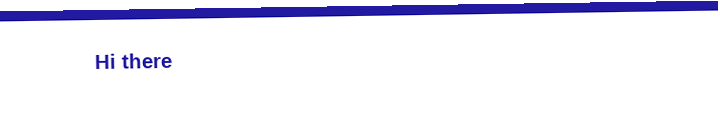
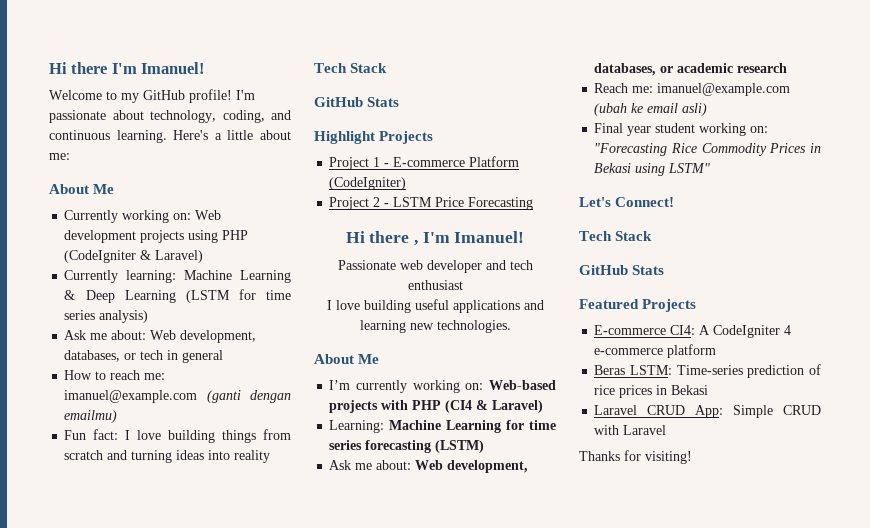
[94,52,172,70] Hi there -> [49,62,206,74] [49,89,255,103] [49,110,291,123] [49,130,291,143] [49,153,70,160] [49,184,115,194] [64,210,222,223] [64,230,249,243] [64,250,204,263] [64,270,291,283] [64,289,291,303] [64,310,149,323] [64,330,257,343] [64,350,224,363] [64,370,166,380] [64,390,291,403] [64,410,118,423] [64,429,291,443] [64,450,271,463] [314,63,388,73] [314,97,400,107] [314,131,434,144] [329,156,520,170] [329,177,407,190] [329,197,534,210] [345,231,525,246] [337,260,533,273] [407,280,463,290] [326,299,544,313] [359,320,511,333] [314,354,380,364] [329,380,556,393] [329,400,544,413] [329,420,556,433] [329,440,485,453] [329,460,529,473] [594,63,788,76] [594,83,791,96] [594,103,708,116] [594,123,769,136] [594,143,821,156] [594,163,711,176] [579,197,675,207] [579,231,653,241] [579,265,665,275] [579,299,697,312] [594,325,792,338] [594,344,717,358] [594,364,821,378] [594,385,709,398] [594,405,821,418] [594,425,667,435] [579,450,692,464] Hi there I'm Imanuel! // Welcome to my GitHub profile! I'm passionate about technology, coding, and continuous learning. Here's a little about me: // About Me // Currently working on: Web development projects using PHP (CodeIgniter & Laravel) // Currently learning: Machine Learning & Deep Learning (LSTM for time series analysis) // Ask me about: Web development, databases, or tech in general // How to reach me: imanuel@example.com (ganti dengan emailmu) // Fun fact: I love building things from scratch and turning ideas into reality // Tech Stack // GitHub Stats // Highlight Projects // Project 1 - E-commerce Platform (CodeIgniter) // Project 2 - LSTM Price Forecasting // Hi there , I'm Imanuel! // Passionate web developer and tech enthusiast // I love building useful applications and learning new technologies. // About Me // I’m currently working on: Web-based projects with PHP (CI4 & Laravel) // Learning: Machine Learning for time series forecasting (LSTM) // Ask me about: Web development, databases, or academic research // Reach me: imanuel@example.com (ubah ke email asli) // Final year student working on: "Forecasting Rice Commodity Prices in Bekasi using LSTM" // Let's Connect! // Tech Stack // GitHub Stats // Featured Projects // E-commerce CI4: A CodeIgniter 4 e-commerce platform // Beras LSTM: Time-series prediction of rice prices in Bekasi // Laravel CRUD App: Simple CRUD with Laravel // Thanks for visiting!

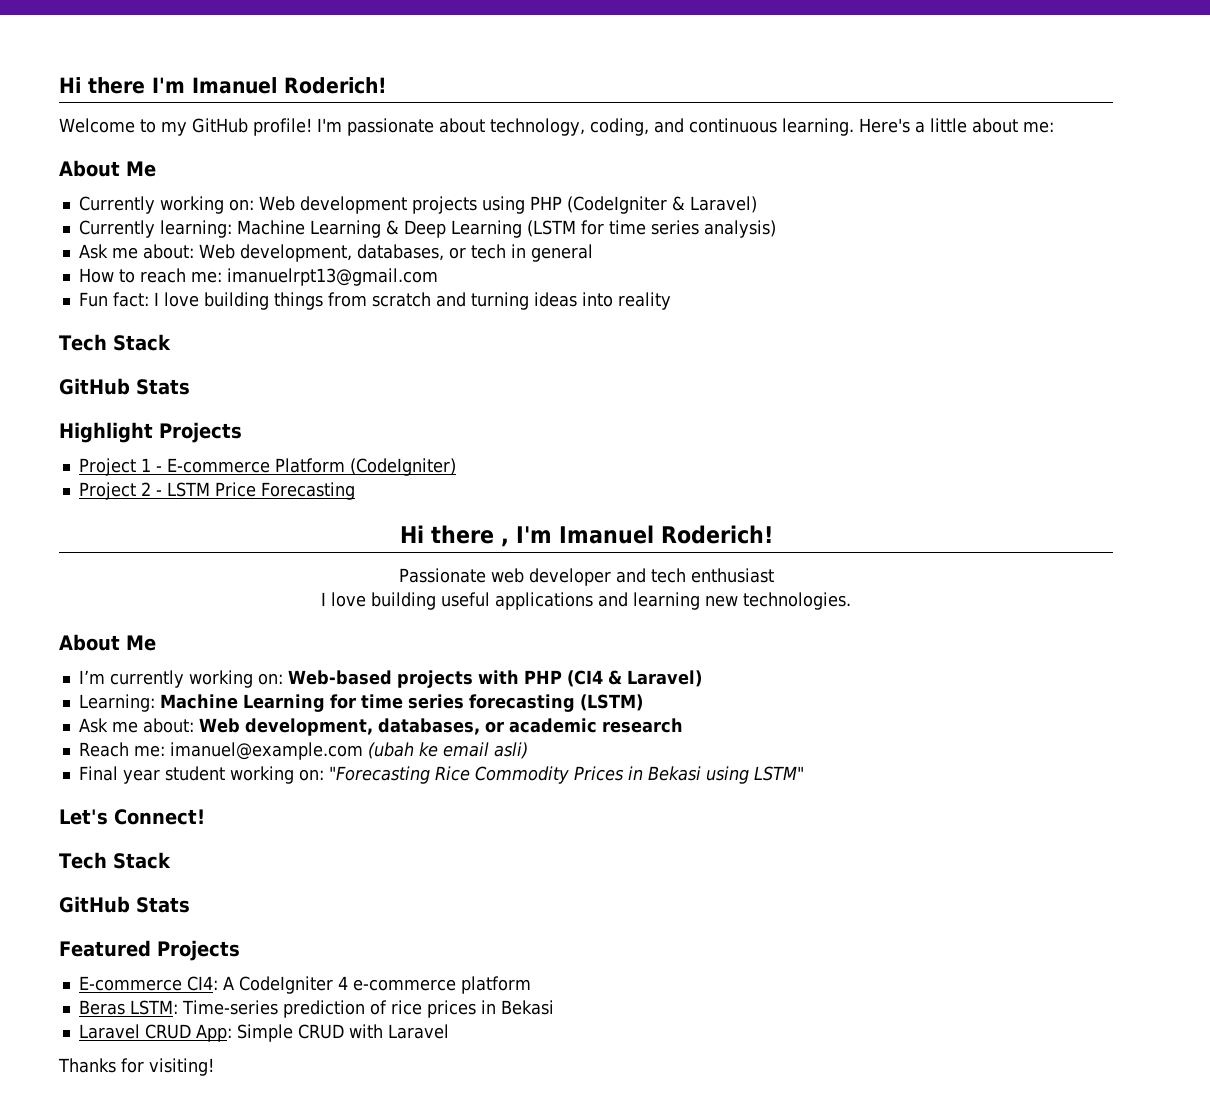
[141,62,206,74] Imanuel! -> [192,77,387,94] Imanuel Roderich!
[64,390,291,403] [64,410,118,423] imanuel@example.com (ganti dengan emailmu) -> [226,268,438,286] imanuelrpt13@gmail.com
[454,231,525,243] Imanuel! -> [558,525,773,544] Imanuel Roderich!

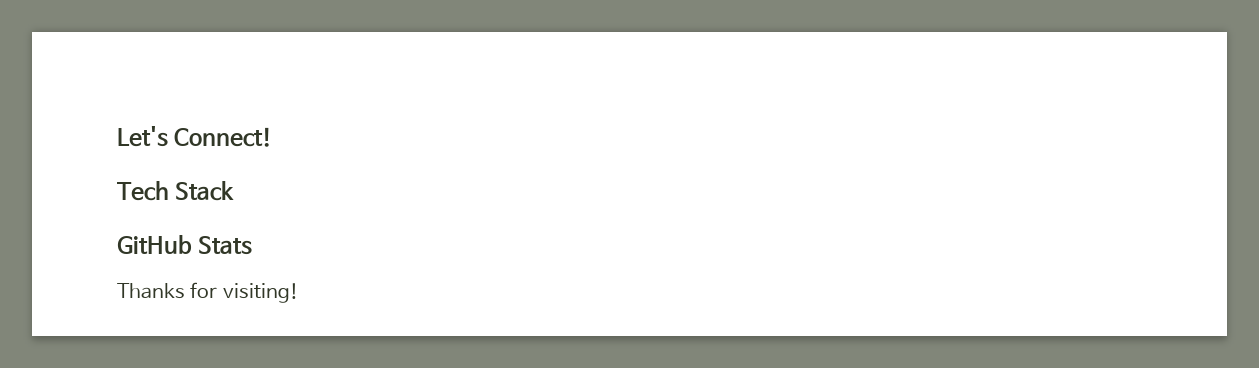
[59,77,387,94] [59,118,1054,136] [59,160,156,177] [78,196,757,214] [78,220,776,238] [78,244,593,262] [78,268,438,286] [78,292,671,310] [59,334,171,351] [59,378,190,395] [59,422,242,443] [78,458,456,476] [78,482,355,500] [399,525,773,547] [398,568,774,586] [321,592,851,610] [59,634,156,651] [78,670,702,688] [78,694,643,712] [78,718,683,736] [78,742,528,760] [78,766,804,784] Hi there I'm Imanuel Roderich! // Welcome to my GitHub profile! I'm passionate about technology, coding, and continuous learning. Here's a little about me: // About Me // Currently working on: Web development projects using PHP (CodeIgniter & Laravel) // Currently learning: Machine Learning & Deep Learning (LSTM for time series analysis) // Ask me about: Web development, databases, or tech in general // How to reach me: imanuelrpt13@gmail.com // Fun fact: I love building things from scratch and turning ideas into reality // Tech Stack // GitHub Stats // Highlight Projects // Project 1 - E-commerce Platform (CodeIgniter) // Project 2 - LSTM Price Forecasting // Hi there , I'm Imanuel Roderich! // Passionate web developer and tech enthusiast // I love building useful applications and learning new technologies. // About Me // I’m currently working on: Web-based projects with PHP (CI4 & Laravel) // Learning: Machine Learning for time series forecasting (LSTM) // Ask me about: Web development, databases, or academic research // Reach me: imanuel@example.com (ubah ke email asli) // Final year student working on: "Forecasting Rice Commodity Prices in Bekasi using LSTM" // -> (117, 136) none
[59,940,240,961] [78,976,531,994] [78,1000,554,1018] [78,1024,449,1042] // Featured Projects // E-commerce CI4: A CodeIgniter 4 e-commerce platform // Beras LSTM: Time-series prediction of rice prices in Bekasi // Laravel CRUD App: Simple CRUD with Laravel -> (253, 245) none

